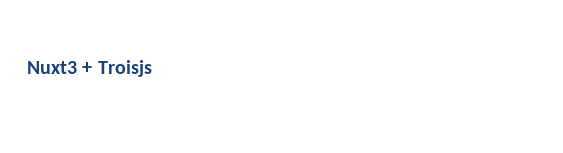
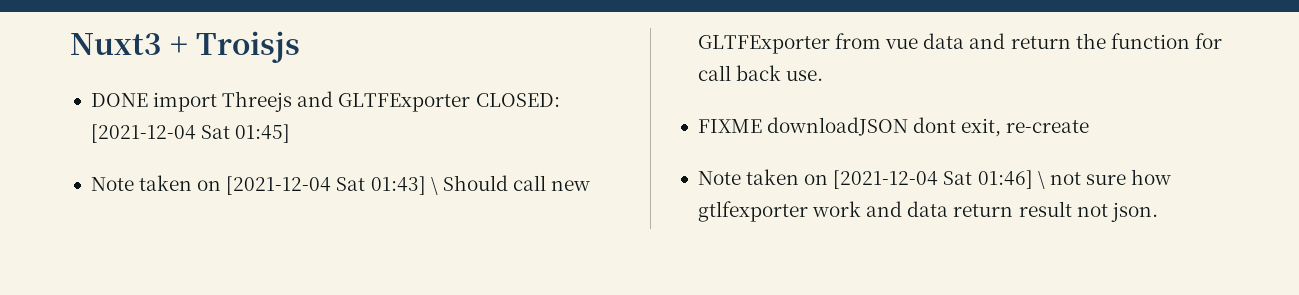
(152, 68) none -> [90,91,560,112] [90,124,291,143] [90,175,591,195] [697,33,1222,54] [697,65,824,81] [697,117,1090,137] [697,169,1172,189] [697,201,1158,222] // DONE import Threejs and GLTFExporter CLOSED: [2021-12-04 Sat 01:45] // Note taken on [2021-12-04 Sat 01:43] \ Should call new GLTFExporter from vue data and return the function for call back use. // FIXME downloadJSON dont exit, re-create // Note taken on [2021-12-04 Sat 01:46] \ not sure how gtlfexporter work and data return result not json.

